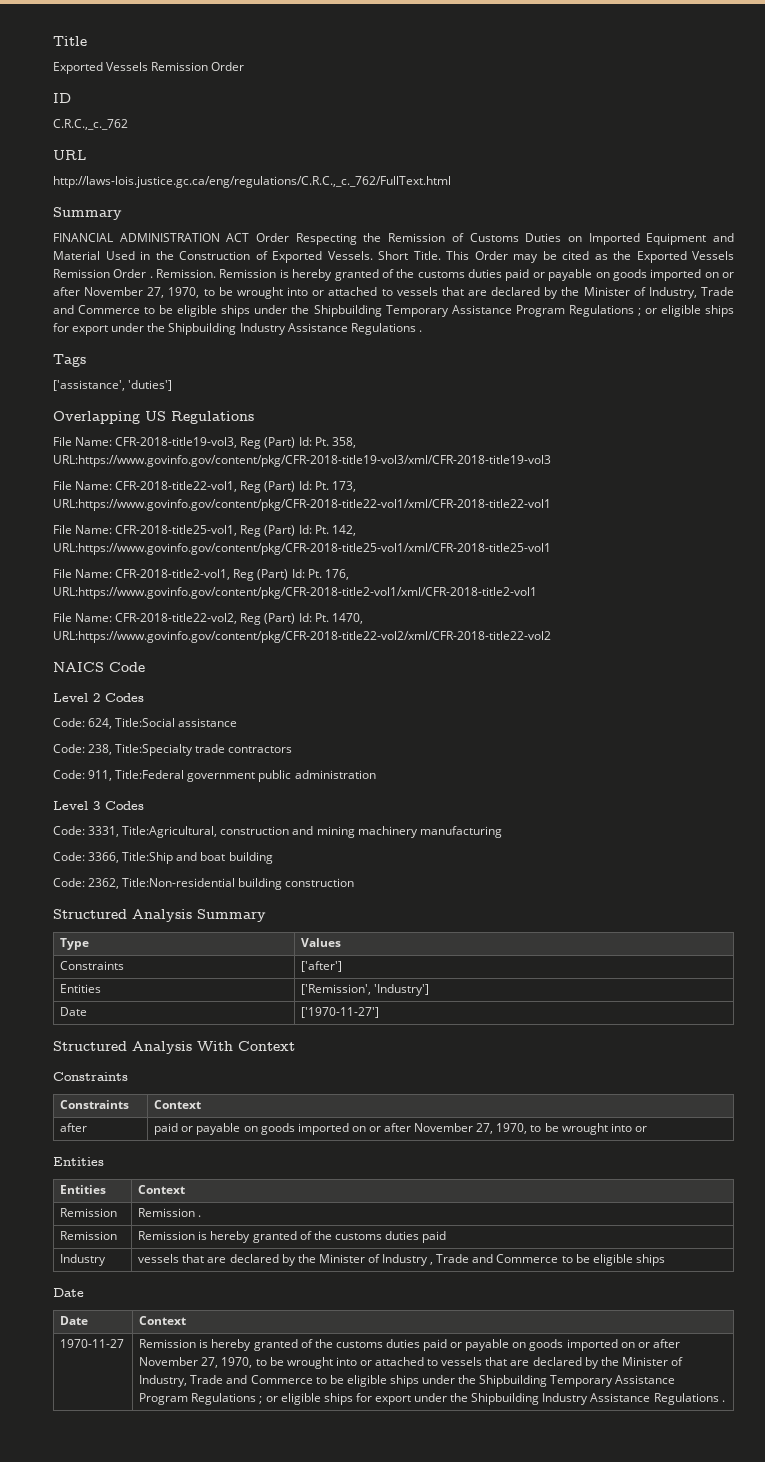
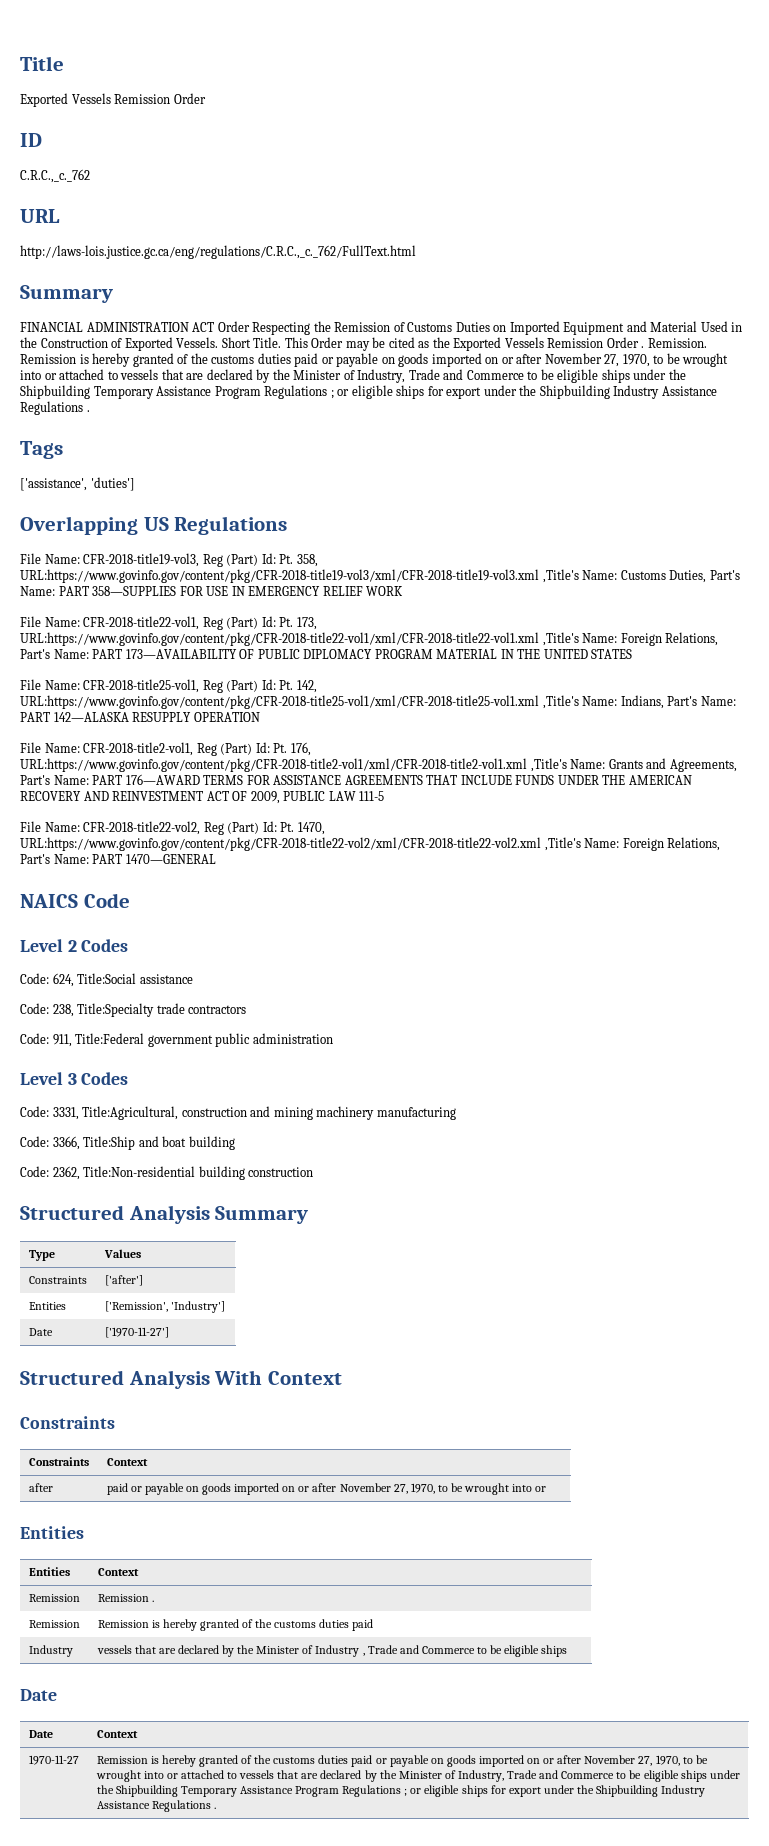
[53,455,551,467] URL:https://www.govinfo.gov/content/pkg/CFR-2018-title19-vol3/xml/CFR-2018-title19-vol3 -> [20,569,740,583] [20,586,404,596] URL:https://www.govinfo.gov/content/pkg/CFR-2018-title19-vol3/xml/CFR-2018-title19-vol3.xml ,Title's Name: Customs Duties, Part's Name: PART 358—SUPPLIES FOR USE IN EMERGENCY RELIEF WORK
[53,499,551,511] URL:https://www.govinfo.gov/content/pkg/CFR-2018-title22-vol1/xml/CFR-2018-title22-vol1 -> [20,632,719,646] [20,649,633,659] URL:https://www.govinfo.gov/content/pkg/CFR-2018-title22-vol1/xml/CFR-2018-title22-vol1.xml ,Title's Name: Foreign Relations, Part's Name: PART 173—AVAILABILITY OF PUBLIC DIPLOMACY PROGRAM MATERIAL IN THE UNITED STATES
[53,543,551,555] URL:https://www.govinfo.gov/content/pkg/CFR-2018-title25-vol1/xml/CFR-2018-title25-vol1 -> [20,695,736,709] [20,712,260,722] URL:https://www.govinfo.gov/content/pkg/CFR-2018-title25-vol1/xml/CFR-2018-title25-vol1.xml ,Title's Name: Indians, Part's Name: PART 142—ALASKA RESUPPLY OPERATION
[53,587,537,599] URL:https://www.govinfo.gov/content/pkg/CFR-2018-title2-vol1/xml/CFR-2018-title2-vol1 -> [20,758,737,772] [20,774,692,785] [20,791,385,804] URL:https://www.govinfo.gov/content/pkg/CFR-2018-title2-vol1/xml/CFR-2018-title2-vol1.xml ,Title's Name: Grants and Agreements, Part's Name: PART 176—AWARD TERMS FOR ASSISTANCE AGREEMENTS THAT INCLUDE FUNDS UNDER THE AMERICAN RECOVERY AND REINVESTMENT ACT OF 2009, PUBLIC LAW 111-5
[53,631,551,643] URL:https://www.govinfo.gov/content/pkg/CFR-2018-title22-vol2/xml/CFR-2018-title22-vol2 -> [20,837,721,851] [20,854,216,864] URL:https://www.govinfo.gov/content/pkg/CFR-2018-title22-vol2/xml/CFR-2018-title22-vol2.xml ,Title's Name: Foreign Relations, Part's Name: PART 1470—GENERAL

